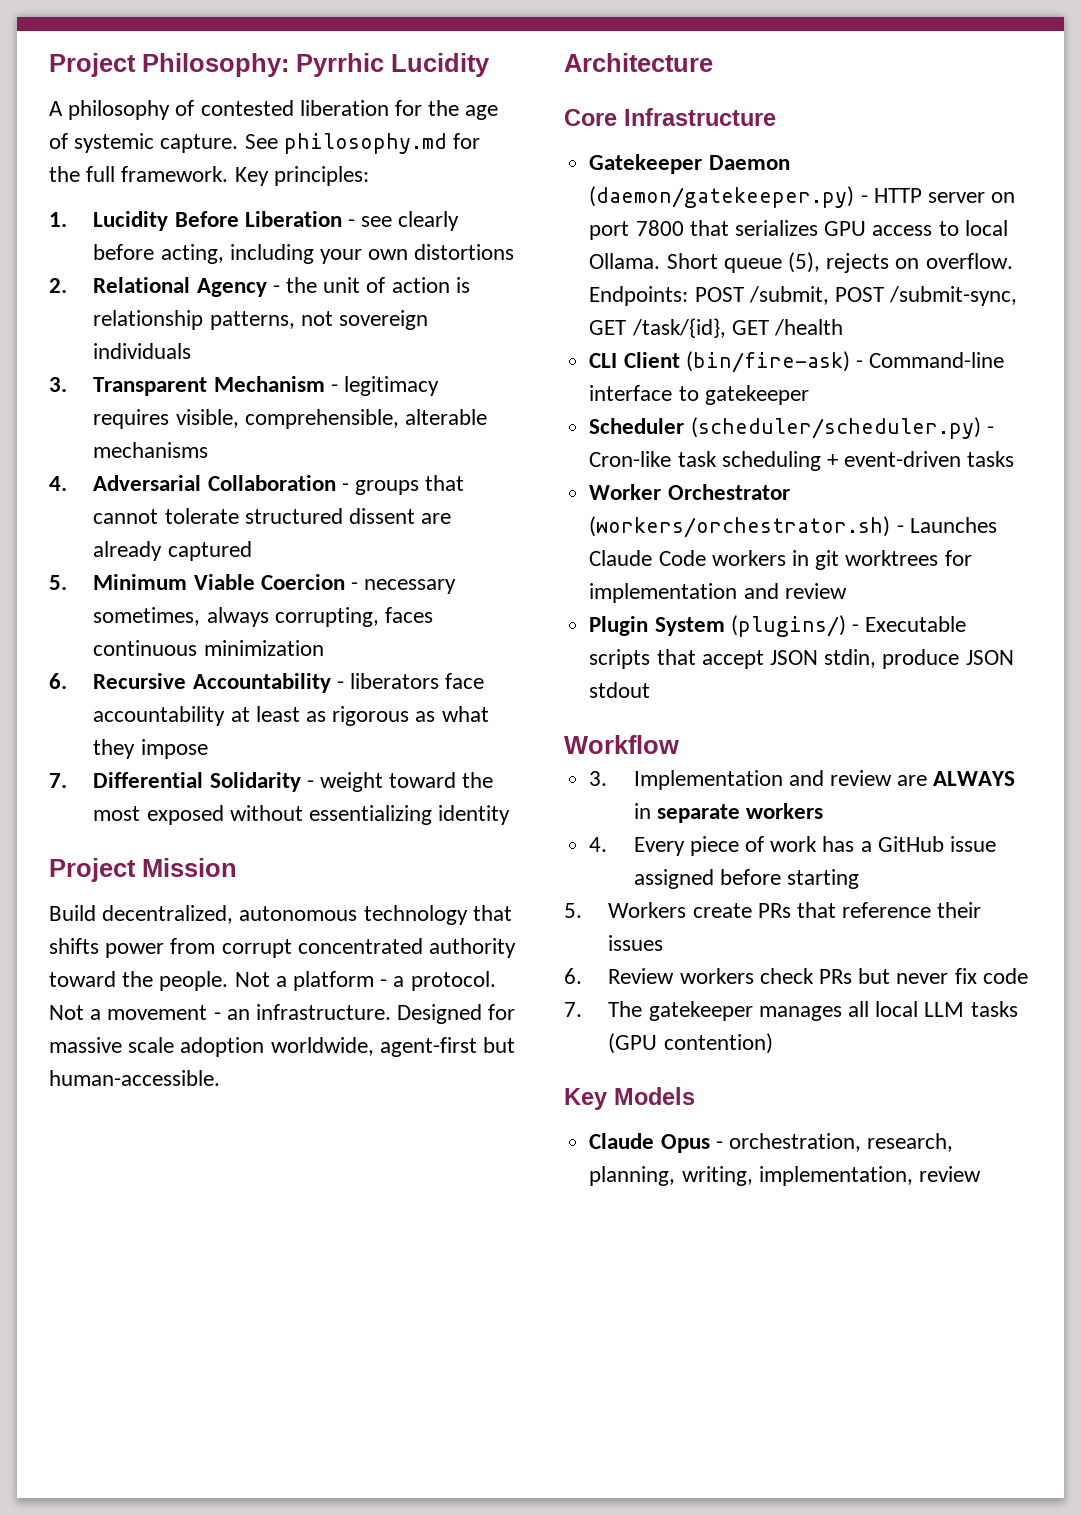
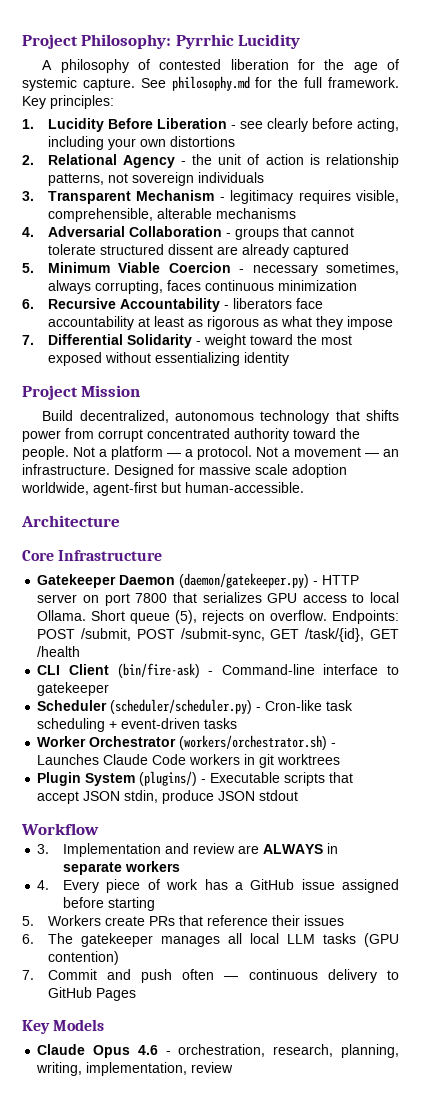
[380,979,388,987] - -> [167,453,181,457] —
[213,1012,221,1020] - -> [365,453,379,457] —
[944,550,972,566] [589,583,847,603] for implementation and review -> (341, 759) none
[608,968,1028,984] [564,1002,582,1017] Review workers check PRs but never fix code // 7. -> (34, 939) none
(773, 1043) none -> [22,969,399,983] [47,987,136,1001] // 7. Commit and push often — continuous delivery to GitHub Pages
(710, 1143) none -> [137,1045,158,1055] 4.6

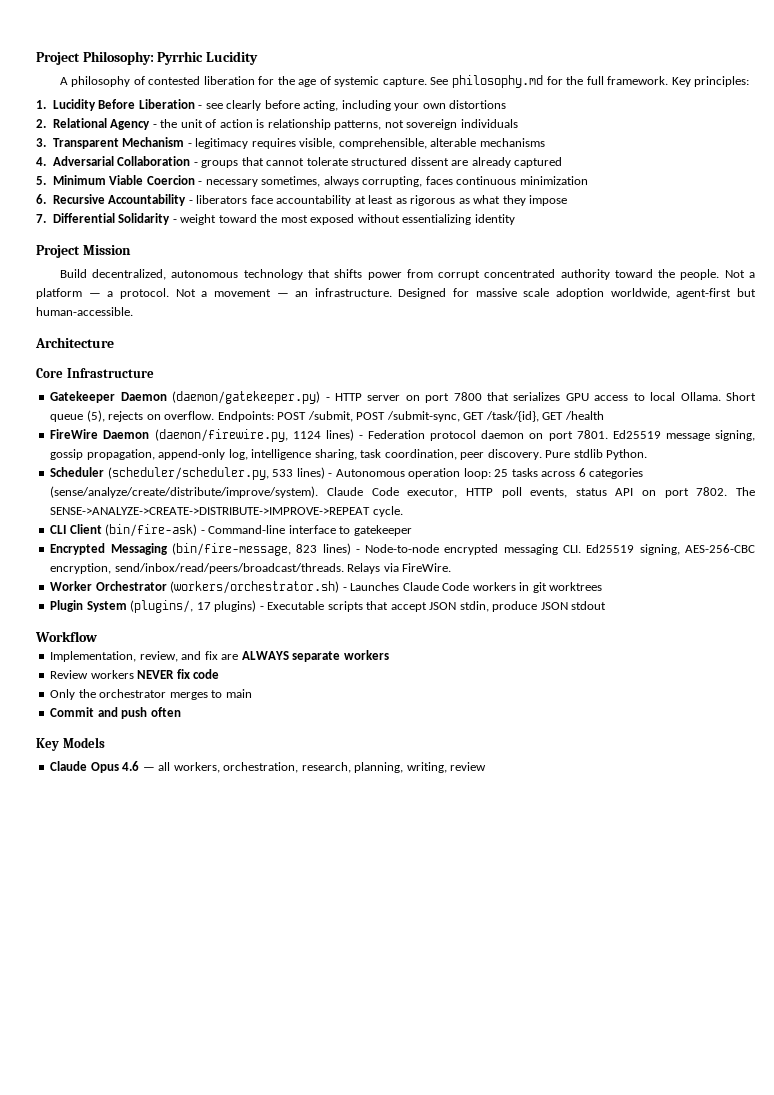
(81, 651) none -> [50,429,756,442] [50,449,648,460] [50,467,644,480] [50,486,755,498] [50,506,403,517] // FireWire Daemon (daemon/firewire.py, 1124 lines) - Federation protocol daemon on port 7801. Ed25519 message signing, gossip propagation, append-only log, intelligence sharing, task coordination, peer discovery. Pure stdlib Python. // Scheduler (scheduler/scheduler.py, 533 lines) - Autonomous operation loop: 25 tasks across 6 categories (sense/analyze/create/distribute/improve/system). Claude Code executor, HTTP poll events, status API on port 7802. The SENSE->ANALYZE->CREATE->DISTRIBUTE->IMPROVE->REPEAT cycle.
[37,699,354,714] [37,718,238,732] Scheduler (scheduler/scheduler.py) - Cron-like task scheduling + event-driven tasks -> [50,543,756,556] [50,563,452,574] Encrypted Messaging (bin/fire-message, 823 lines) - Node-to-node encrypted messaging CLI. Ed25519 signing, AES-256-CBC encryption, send/inbox/read/peers/broadcast/threads. Relays via FireWire.
[139,771,198,786] (plugins/) -> [130,600,257,613] (plugins/, 17 plugins)
[37,843,235,857] 3. Implementation and review -> [50,651,218,662] Implementation, review, and fix
[326,843,338,854] in -> (289, 655) none
[37,879,399,893] [62,897,155,911] [22,915,344,926] [22,933,400,947] [47,951,119,965] [22,969,399,983] [47,987,136,1001] 4. Every piece of work has a GitHub issue assigned before starting // 5. Workers create PRs that reference their issues // 6. The gatekeeper manages all local LLM tasks (GPU contention) // 7. Commit and push often — continuous delivery to GitHub Pages -> [50,669,220,679] [50,689,252,700] [50,707,181,719] Review workers NEVER fix code // Only the orchestrator merges to main // Commit and push often
[165,1051,171,1055] - -> [142,762,220,773] — all workers,
[86,1062,188,1076] implementation, -> (447, 767) none

